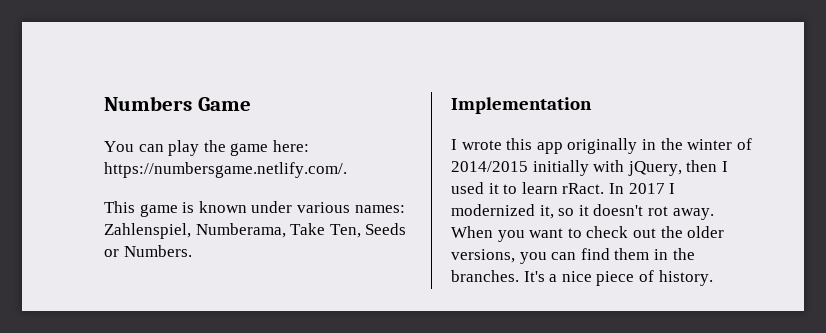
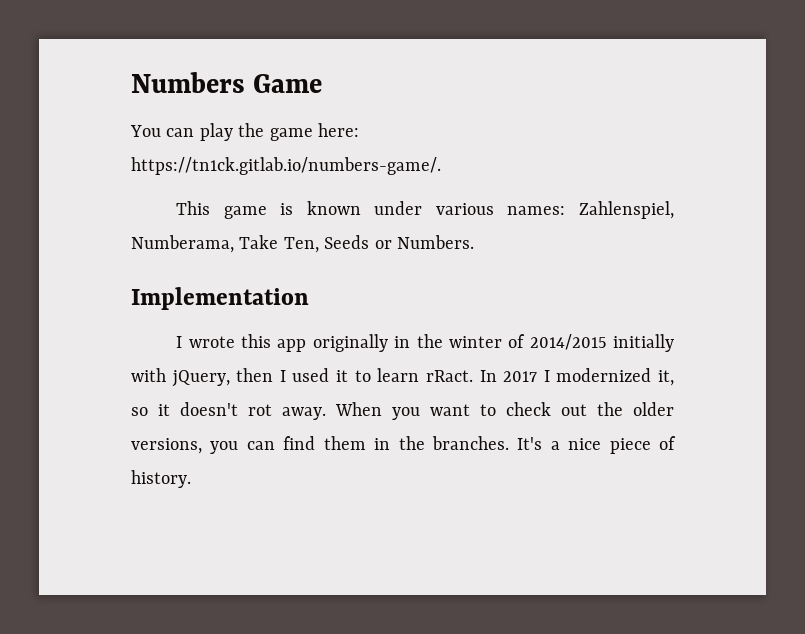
[104,162,347,178] https://numbersgame.netlify.com/. -> [131,157,441,175] https://tn1ck.gitlab.io/numbers-game/.

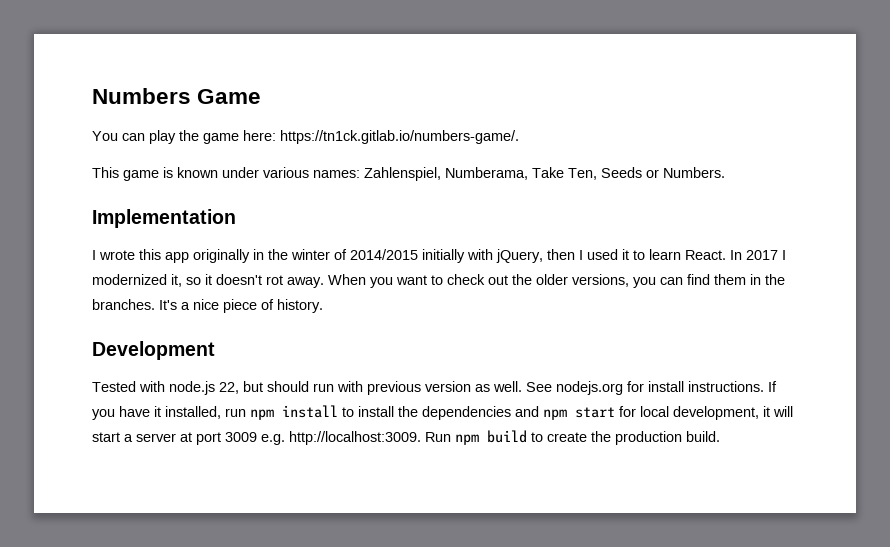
[425,370,473,382] rRact. -> [685,250,726,260] React.
(191, 479) none -> [92,341,215,360] [92,381,777,395] [92,405,793,420] [92,430,720,445] // Development // Tested with node.js 22, but should run with previous version as well. See nodejs.org for install instructions. If you have it installed, run npm install to install the dependencies and npm start for local development, it will start a server at port 3009 e.g. http://localhost:3009. Run npm build to create the production build.

